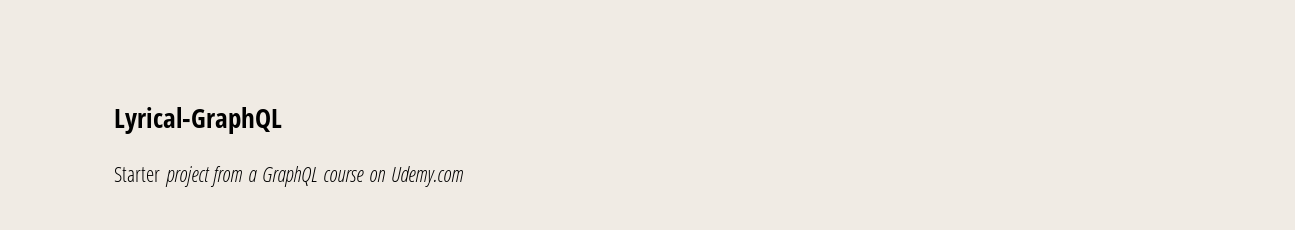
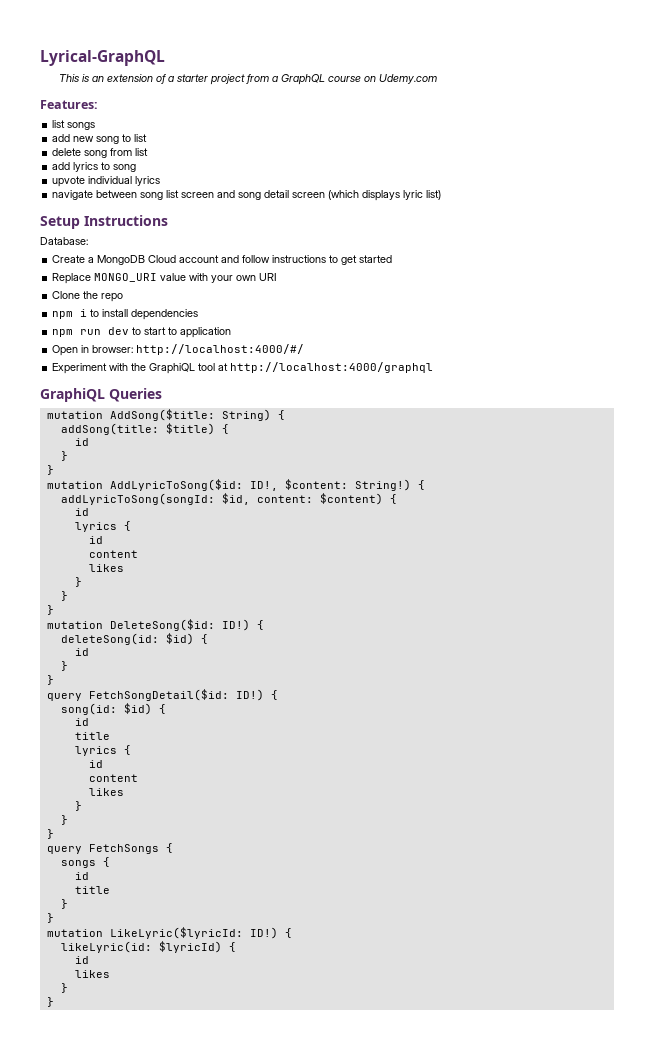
[114,167,160,182] Starter -> [58,74,208,84] This is an extension of a starter
(463, 176) none -> [40,100,98,109] [52,120,96,130] [52,134,148,144] [52,148,149,158] [52,162,137,172] [52,176,161,187] [52,190,442,201] [40,215,168,229] [40,237,88,245] [52,255,393,265] [52,273,278,284] [52,291,124,302] [52,309,199,320] [52,327,232,338] [52,344,305,356] [52,362,434,374] [40,388,162,402] [46,409,285,421] [60,423,229,435] [74,438,89,446] [60,451,68,461] [46,465,54,475] [46,479,425,491] [60,493,397,505] [74,508,89,516] [74,521,131,532] [88,536,103,544] [88,550,138,558] [88,564,124,572] [74,577,82,587] [60,591,68,601] [46,605,54,615] [46,619,264,631] [60,633,208,645] [74,648,89,656] [60,661,68,671] [46,675,54,685] [46,689,278,701] [60,703,166,715] [74,718,89,726] [74,732,110,740] [74,745,131,756] [88,760,103,768] [88,774,138,782] [88,788,124,796] [74,801,82,811] [60,815,68,825] [46,829,54,839] [46,843,173,854] [60,857,110,868] [74,872,89,880] [74,886,110,894] [60,899,68,909] [46,913,54,923] [46,927,292,939] [60,941,236,953] [74,956,89,964] [74,970,110,978] [60,983,68,993] [46,997,54,1007] // Features: // list songs // add new song to list // delete song from list // add lyrics to song // upvote individual lyrics // navigate between song list screen and song detail screen (which displays lyric list) // Setup Instructions // Database: // Create a MongoDB Cloud account and follow instructions to get started // Replace MONGO_URI value with your own URI // Clone the repo // npm i to install dependencies // npm run dev to start to application // Open in browser: http://localhost:4000/#/ // Experiment with the GraphiQL tool at http://localhost:4000/graphql // GraphiQL Queries // mutation AddSong($title: String) { // addSong(title: $title) { // id // } // } // mutation AddLyricToSong($id: ID!, $content: String!) { // addLyricToSong(songId: $id, content: $content) { // id // lyrics { // id // content // likes // } // } // } // mutation DeleteSong($id: ID!) { // deleteSong(id: $id) { // id // } // } // query FetchSongDetail($id: ID!) { // song(id: $id) { // id // title // lyrics { // id // content // likes // } // } // } // query FetchSongs { // songs { // id // title // } // } // mutation LikeLyric($lyricId: ID!) { // likeLyric(id: $lyricId) { // id // likes // } // }

